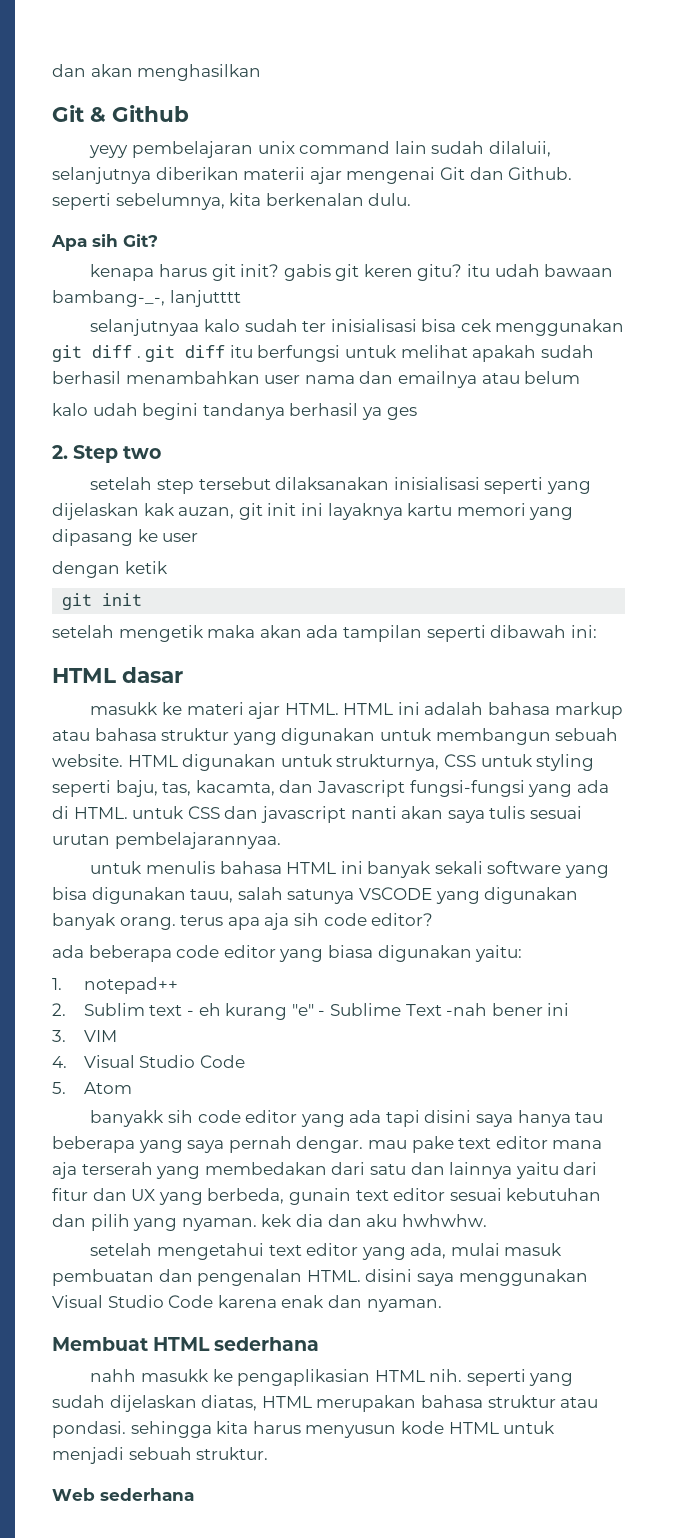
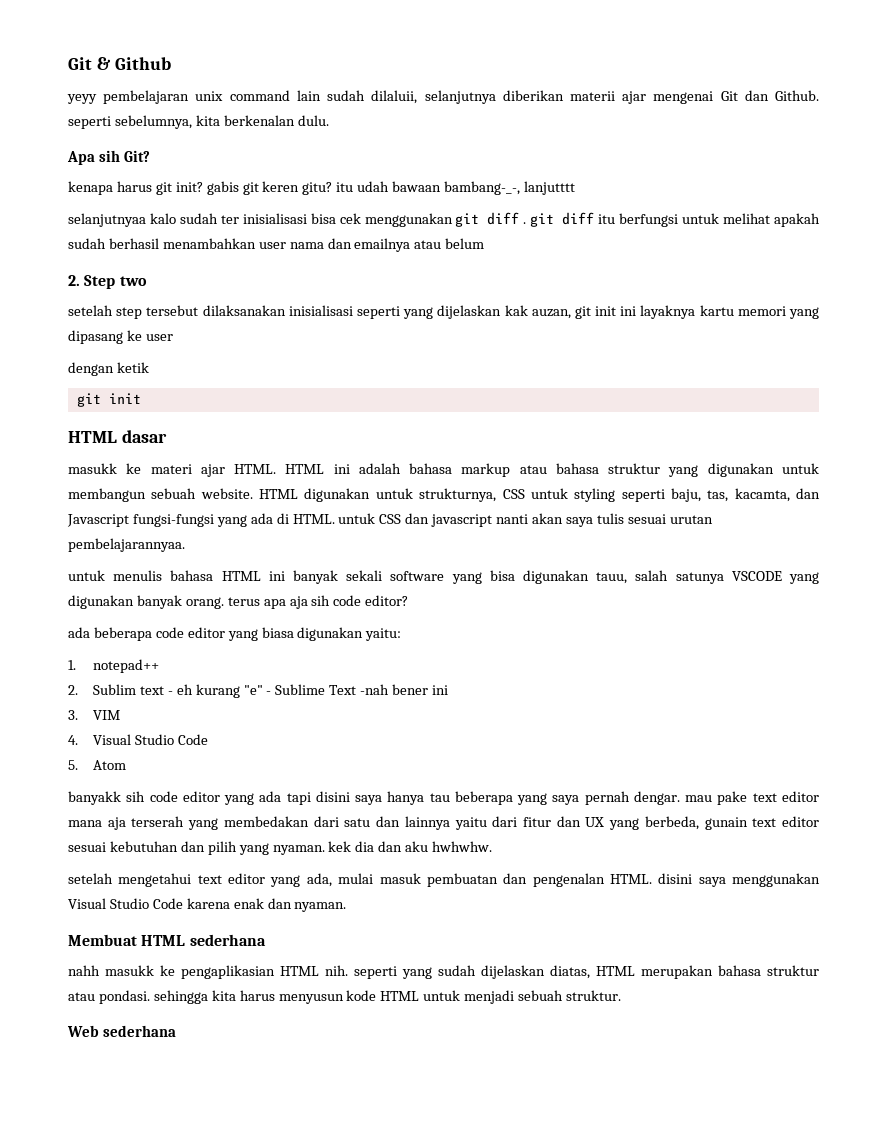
[52,64,262,81] dan akan menghasilkan // -> (68, 63) none
[52,403,417,420] // kalo udah begini tandanya berhasil ya ges -> (485, 243) none
[52,625,597,642] // setelah mengetik maka akan ada tampilan seperti dibawah ini: -> (141, 398) none

